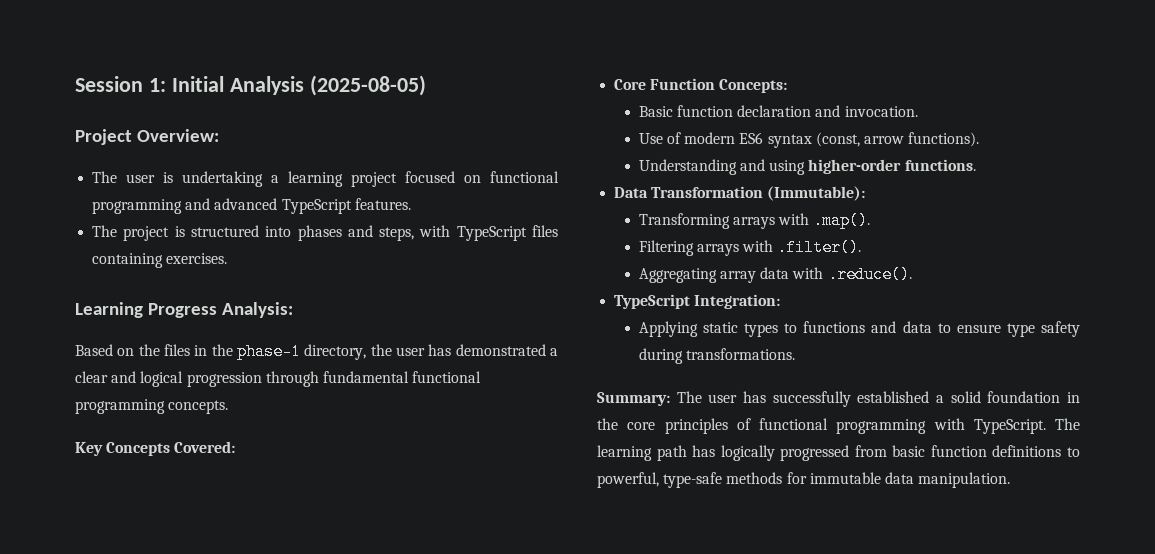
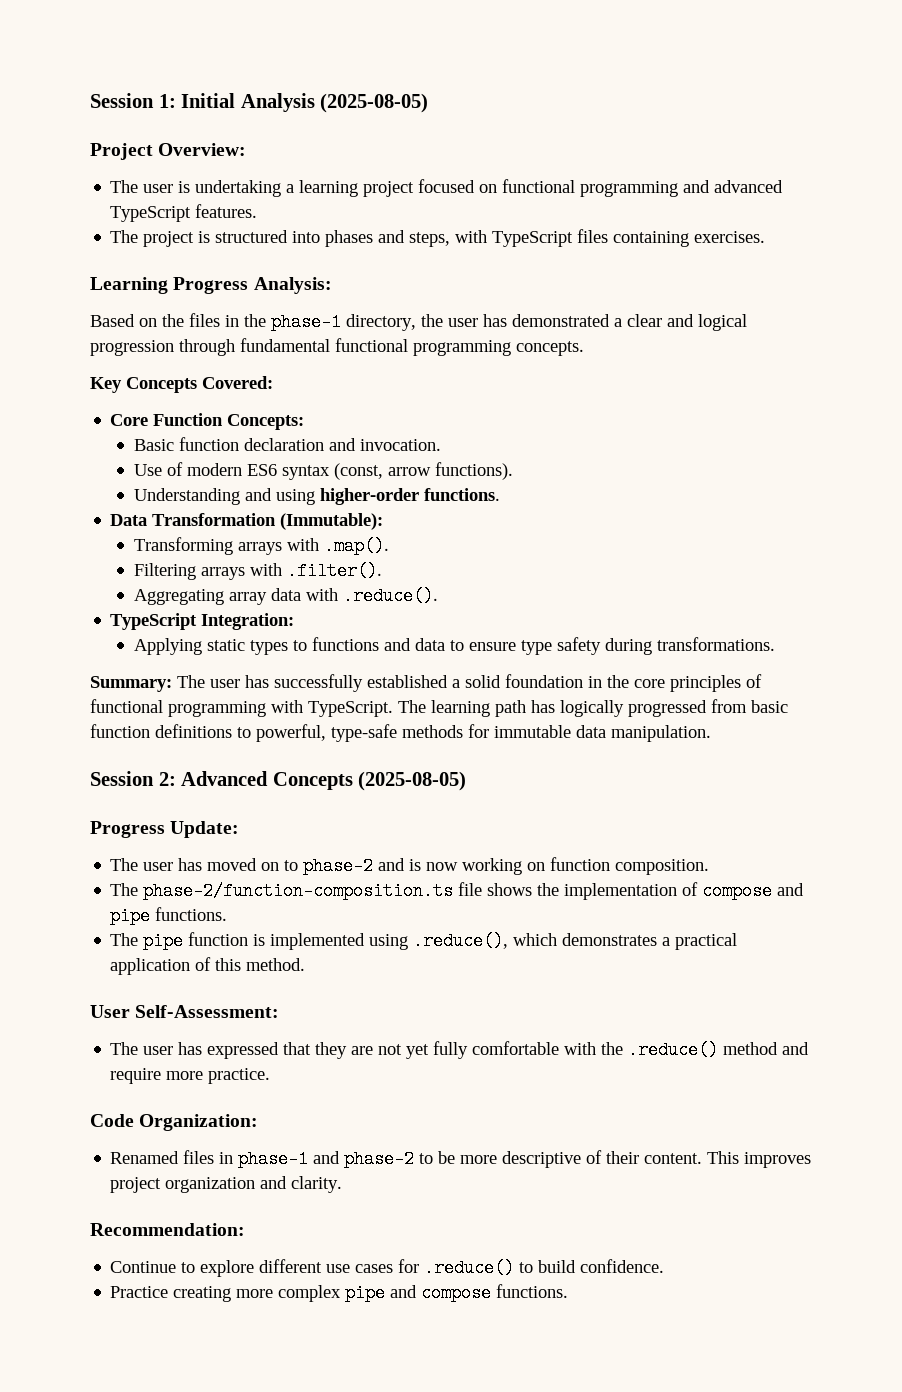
(1011, 480) none -> [90,771,467,791] [90,821,240,838] [110,857,710,875] [110,882,805,900] [110,907,228,925] [110,932,738,950] [110,957,306,975] [90,1005,280,1018] [110,1041,810,1059] [110,1068,271,1084] [90,1114,259,1131] [110,1150,812,1168] [110,1176,343,1193] [90,1223,245,1236] [110,1259,665,1277] [110,1284,569,1302] // Session 2: Advanced Concepts (2025-08-05) // Progress Update: // The user has moved on to phase-2 and is now working on function composition. // The phase-2/function-composition.ts file shows the implementation of compose and pipe functions. // The pipe function is implemented using .reduce(), which demonstrates a practical application of this method. // User Self-Assessment: // The user has expressed that they are not yet fully comfortable with the .reduce() method and require more practice. // Code Organization: // Renamed files in phase-1 and phase-2 to be more descriptive of their content. This improves project organization and clarity. // Recommendation: // Continue to explore different use cases for .reduce() to build confidence. // Practice creating more complex pipe and compose functions.

